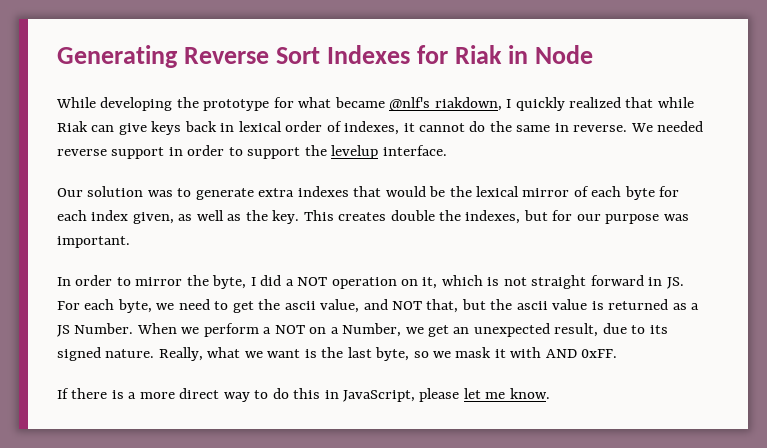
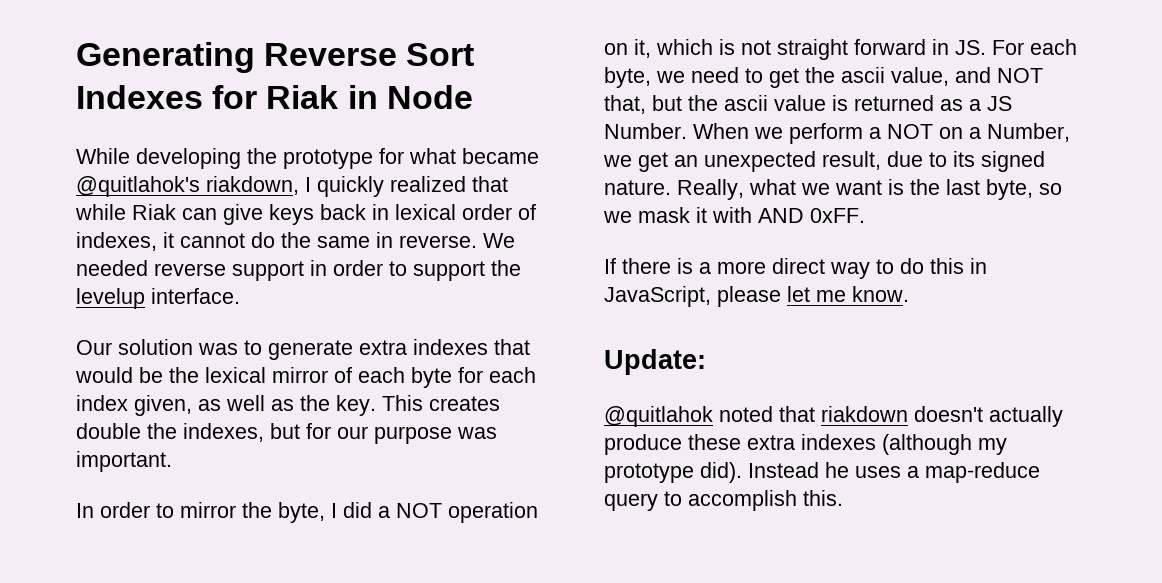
[389,97,431,111] @nlf's -> [76,176,200,197] @quitlahok's
(550, 393) none -> [604,349,706,375] [604,406,1063,427] [604,434,1007,455] [604,462,1040,483] [604,490,843,511] // Update: // @quitlahok noted that riakdown doesn't actually produce these extra indexes (although my prototype did). Instead he uses a map-reduce query to accomplish this.

